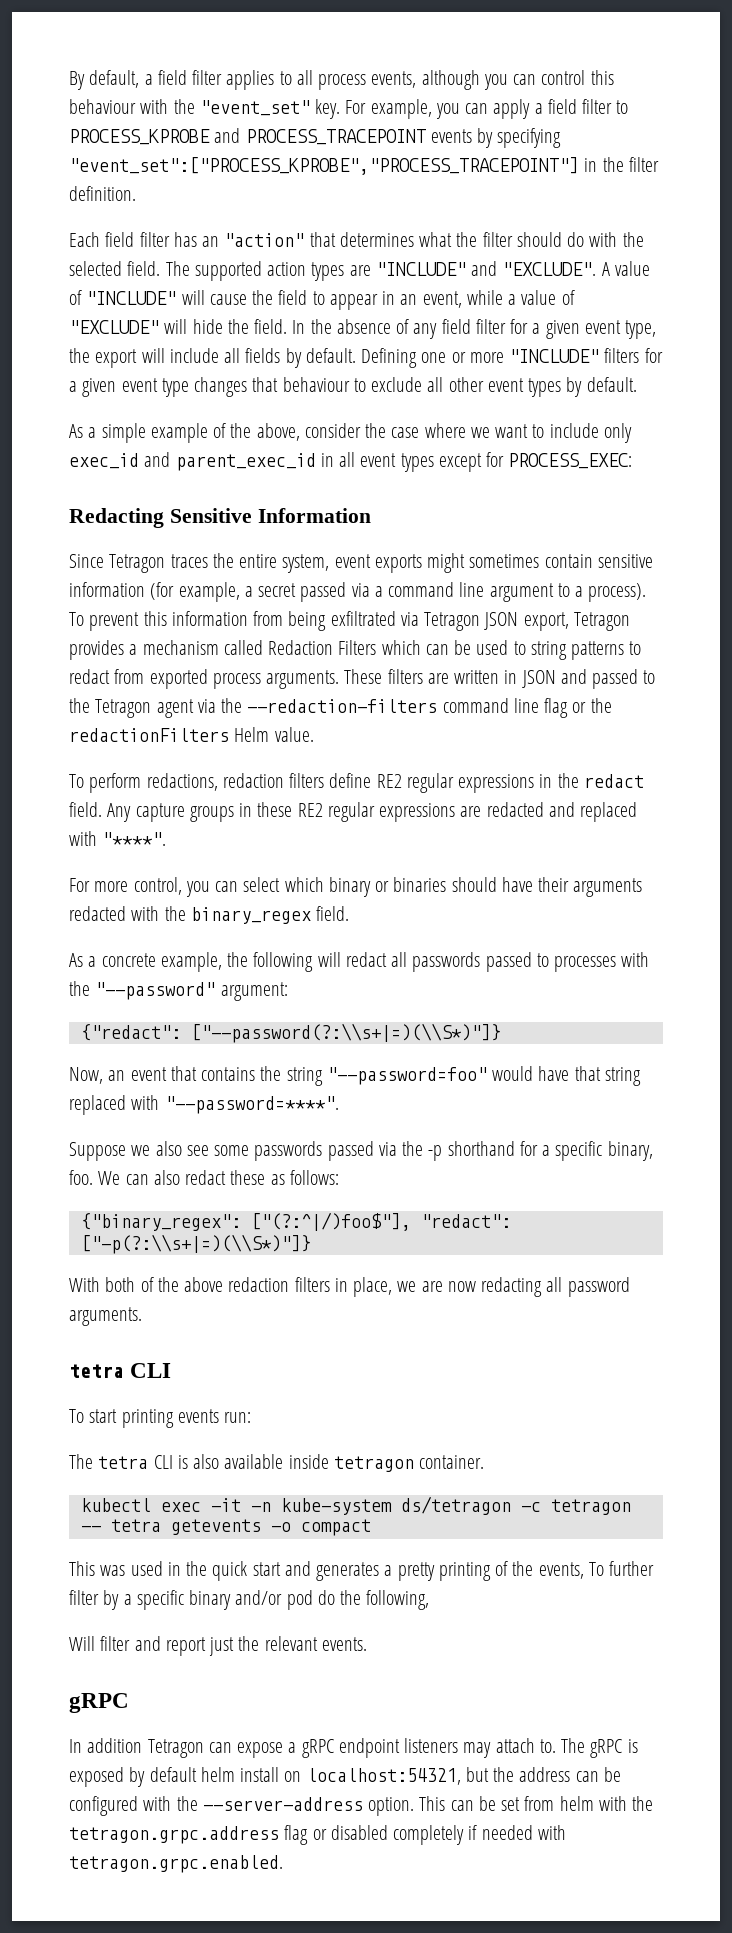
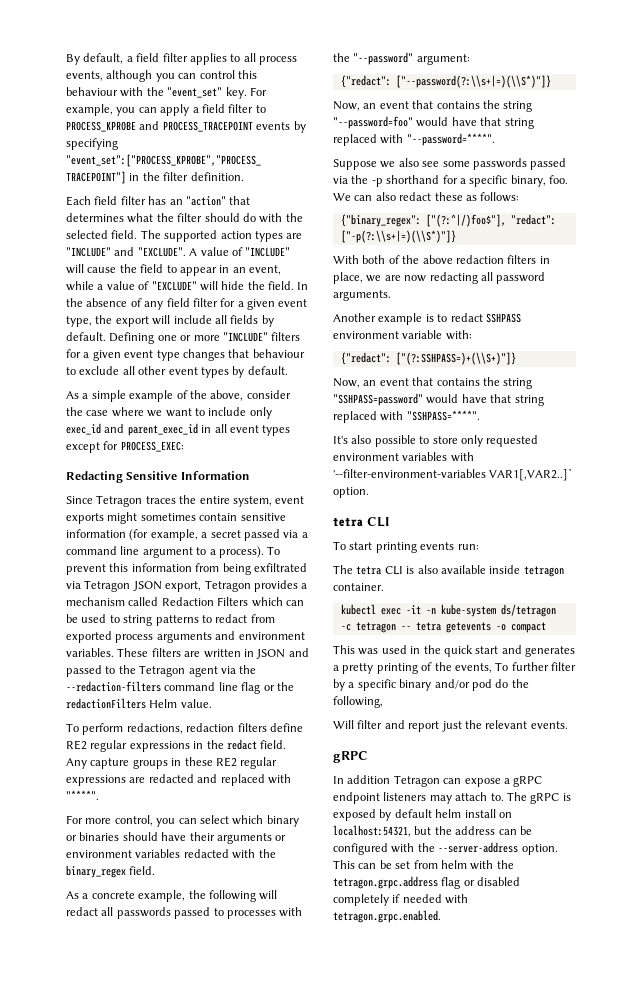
[266,670,340,689] arguments. -> [156,631,305,643] [66,648,114,657] arguments and environment variables.
(643, 887) none -> [275,835,287,841] [66,849,181,858] or environment variables
(142, 1316) none -> [333,313,521,325] [333,330,472,340] [340,352,516,365] [333,377,533,389] [333,393,544,406] [333,410,480,423] [333,435,539,447] [333,452,474,462] [333,468,574,481] [333,487,369,498] // Another example is to redact SSHPASS environment variable with: // {"redact": ["(?:SSHPASS=)+(\\S+)"]} // Now, an event that contains the string "SSHPASS=password" would have that string replaced with "SSHPASS=****". // It's also possible to store only requested environment variables with '--filter-environment-variables VAR1[,VAR2..]` option.

